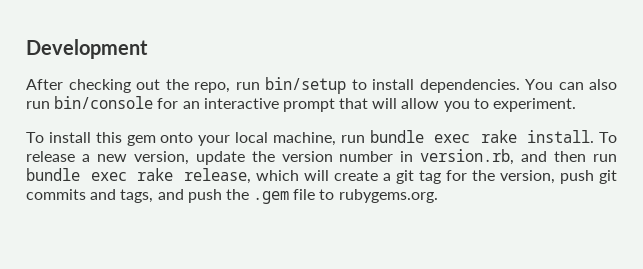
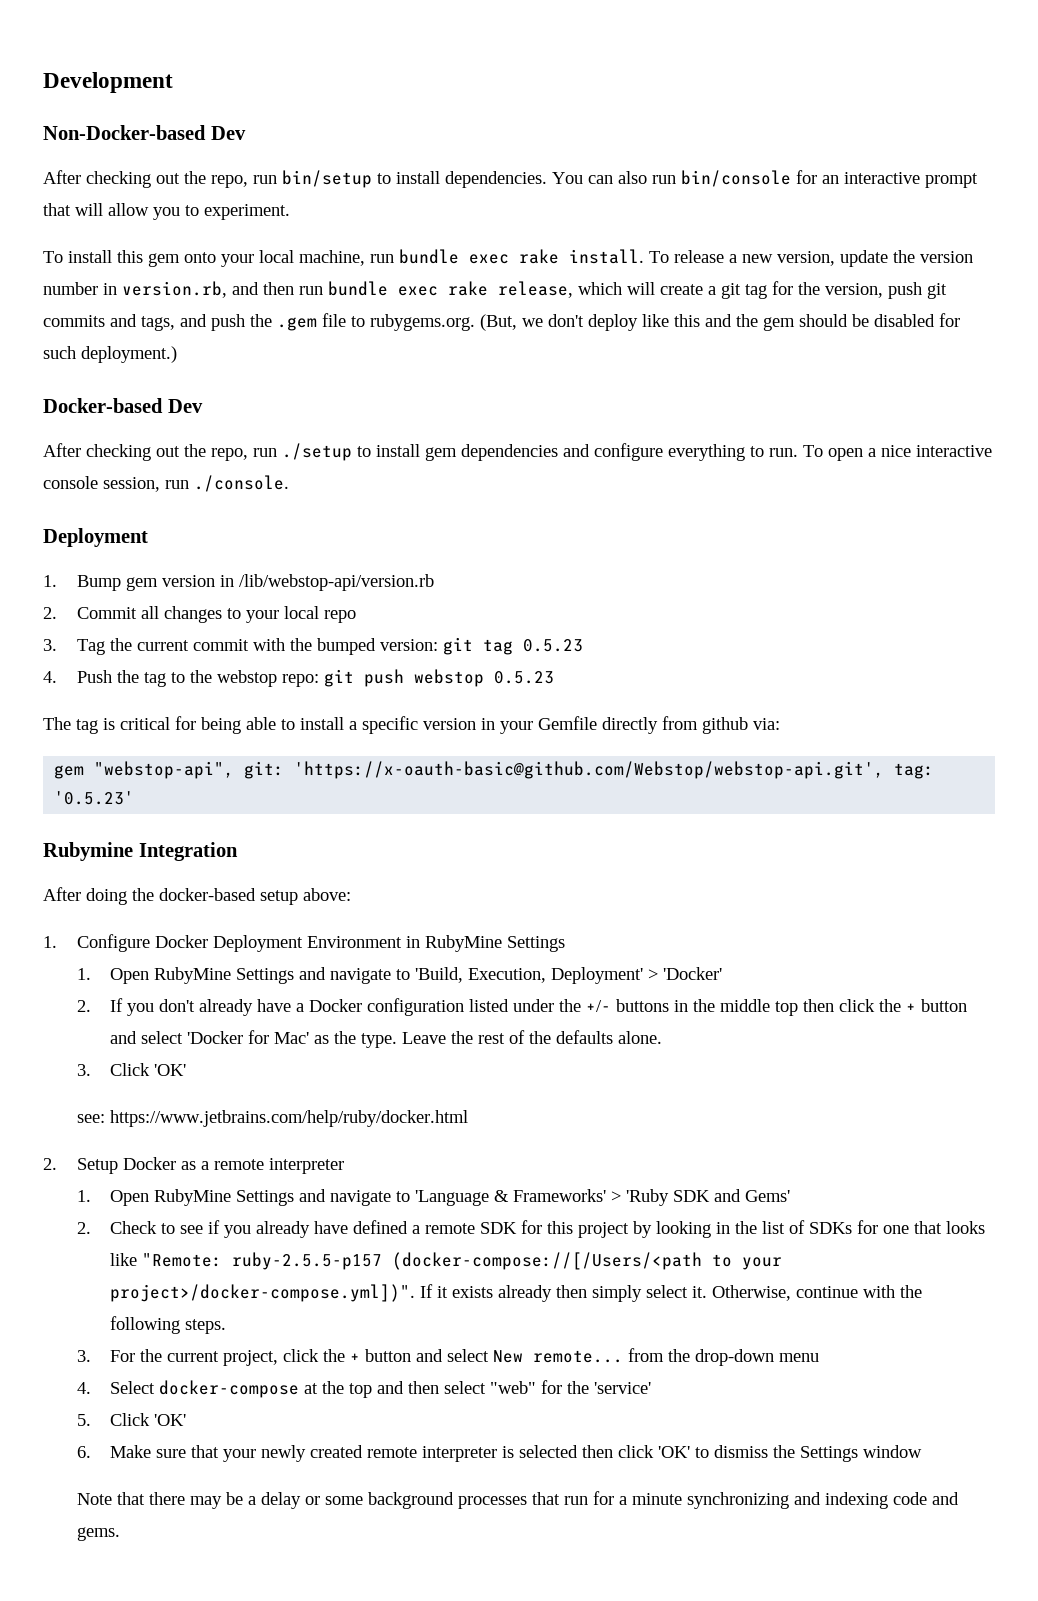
(148, 49) none -> [43,125,246,140] // Non-Docker-based Dev
(438, 196) none -> [480,313,960,331] [43,346,177,363] [43,398,203,413] [43,443,992,461] [43,475,289,492] [43,528,148,547] [43,574,434,591] [43,606,356,623] [43,637,583,655] [43,669,554,687] [43,716,780,734] [54,761,935,779] [54,791,135,805] [43,842,238,861] [43,887,351,905] [43,934,565,952] [76,967,723,984] [76,998,968,1016] [110,1030,663,1048] [76,1063,187,1076] [76,1110,468,1127] [43,1157,344,1174] [76,1189,791,1206] [76,1220,986,1238] [110,1252,783,1270] [110,1284,923,1302] [110,1316,227,1334] [76,1348,820,1366] [76,1380,652,1398] [76,1413,187,1426] [76,1445,923,1462] [76,1491,959,1509] [76,1527,120,1541] (But, we don't deploy like this and the gem should be disabled for such deployment.) // Docker-based Dev // After checking out the repo, run ./setup to install gem dependencies and configure everything to run. To open a nice interactive console session, run ./console. // Deployment // 1. Bump gem version in /lib/webstop-api/version.rb // 2. Commit all changes to your local repo // 3. Tag the current commit with the bumped version: git tag 0.5.23 // 4. Push the tag to the webstop repo: git push webstop 0.5.23 // The tag is critical for being able to install a specific version in your Gemfile directly from github via: // gem "webstop-api", git: 'https://x-oauth-basic@github.com/Webstop/webstop-api.git', tag: '0.5.23' // Rubymine Integration // After doing the docker-based setup above: // 1. Configure Docker Deployment Environment in RubyMine Settings // 1. Open RubyMine Settings and navigate to 'Build, Execution, Deployment' > 'Docker' // 2. If you don't already have a Docker configuration listed under the +/- buttons in the middle top then click the + button and select 'Docker for Mac' as the type. Leave the rest of the defaults alone. // 3. Click 'OK' // see: https://www.jetbrains.com/help/ruby/docker.html // 2. Setup Docker as a remote interpreter // 1. Open RubyMine Settings and navigate to 'Language & Frameworks' > 'Ruby SDK and Gems' // 2. Check to see if you already have defined a remote SDK for this project by looking in the list of SDKs for one that looks like "Remote: ruby-2.5.5-p157 (docker-compose://[/Users/<path to your project>/docker-compose.yml])". If it exists already then simply select it. Otherwise, continue with the following steps. // 3. For the current project, click the + button and select New remote... from the drop-down menu // 4. Select docker-compose at the top and then select "web" for the 'service' // 5. Click 'OK' // 6. Make sure that your newly created remote interpreter is selected then click 'OK' to dismiss the Settings window // Note that there may be a delay or some background processes that run for a minute synchronizing and indexing code and gems.

